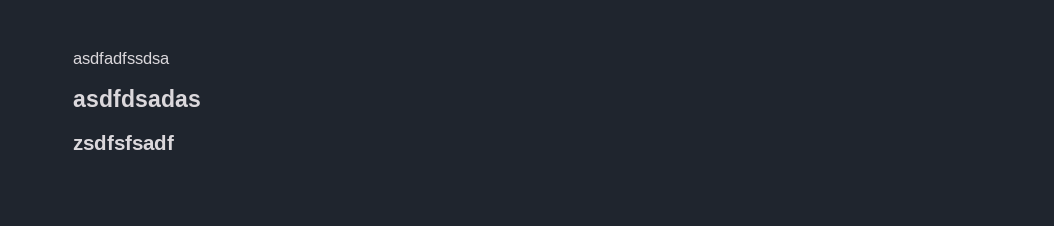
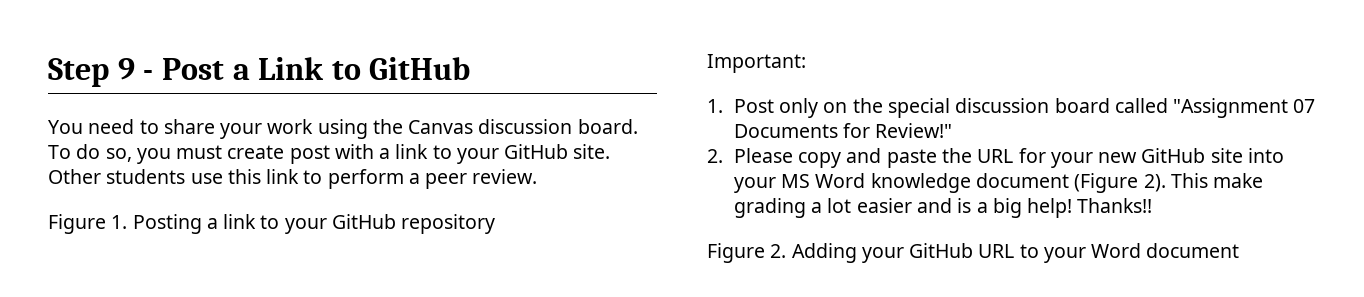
[73,52,170,64] [73,89,201,107] [73,135,174,150] asdfadfssdsa // asdfdsadas // zsdfsfsadf -> [48,57,471,87] [48,119,638,139] [48,144,611,164] [48,169,538,189] [48,214,496,234] [707,54,806,73] [707,98,1316,118] [733,123,953,138] [707,148,1284,168] [733,173,1264,193] [733,198,1153,218] [707,243,1240,263] Step 9 - Post a Link to GitHub // You need to share your work using the Canvas discussion board. To do so, you must create post with a link to your GitHub site. Other students use this link to perform a peer review. // Figure 1. Posting a link to your GitHub repository // Important: // 1. Post only on the special discussion board called "Assignment 07 Documents for Review!" // 2. Please copy and paste the URL for your new GitHub site into your MS Word knowledge document (Figure 2). This make grading a lot easier and is a big help! Thanks!! // Figure 2. Adding your GitHub URL to your Word document

